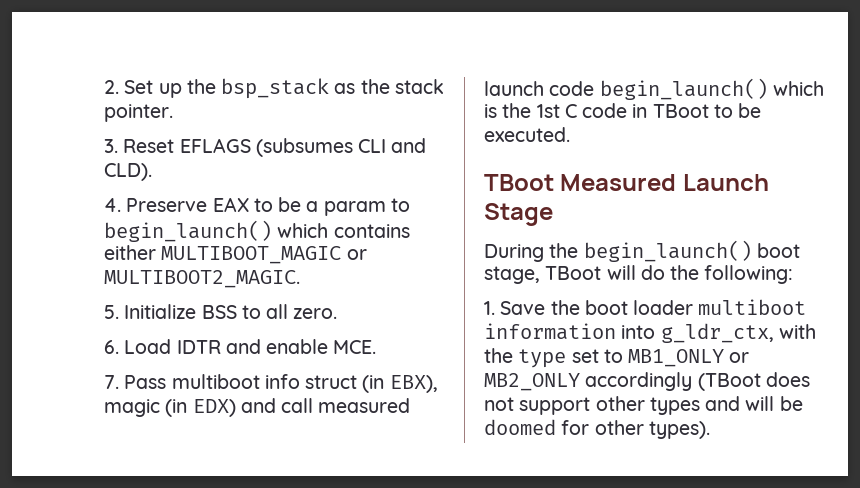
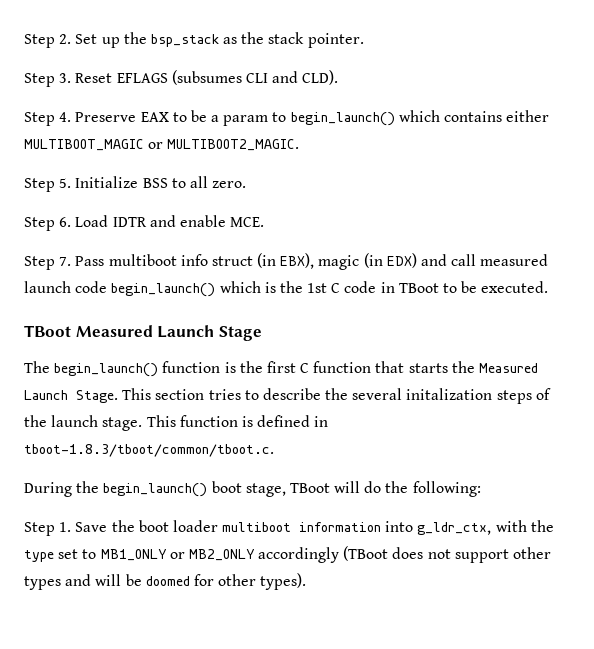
(104, 87) none -> [24,34,55,48] Step
(173, 113) none -> [24,73,55,87] Step
(152, 172) none -> [24,112,55,126] Step
(300, 279) none -> [24,178,55,192] Step
(338, 313) none -> [24,217,55,231] Step
(377, 347) none -> [24,256,55,270] Step
(553, 214) none -> [24,361,539,377] [24,388,551,404] [24,415,329,431] [24,444,274,457] // The begin_launch() function is the first C function that starts the Measured Launch Stage. This section tries to describe the several initalization steps of the launch stage. This function is defined in tboot-1.8.3/tboot/common/tboot.c.
(794, 274) none -> [24,522,55,536] Step

